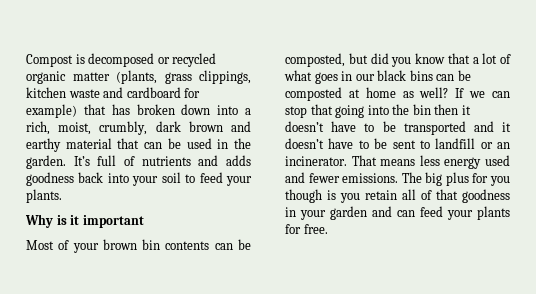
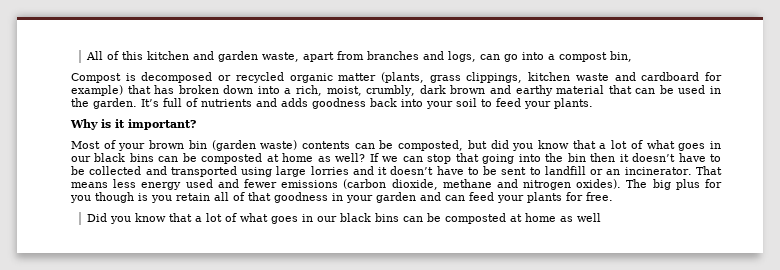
(26, 60) none -> [85,51,632,62] All of this kitchen and garden waste, apart from branches and logs, can go into a compost bin, //
[82,215,144,228] important -> [128,119,196,130] important?
(161, 244) none -> [211,140,298,151] (garden waste)
[403,121,466,135] transported -> [89,166,349,177] collected and transported using large lorries
[342,173,399,183] emissions. -> [281,179,622,190] emissions (carbon dioxide, methane and nitrogen oxides).
(328, 229) none -> [86,213,601,224] // Did you know that a lot of what goes in our black bins can be composted at home as well

